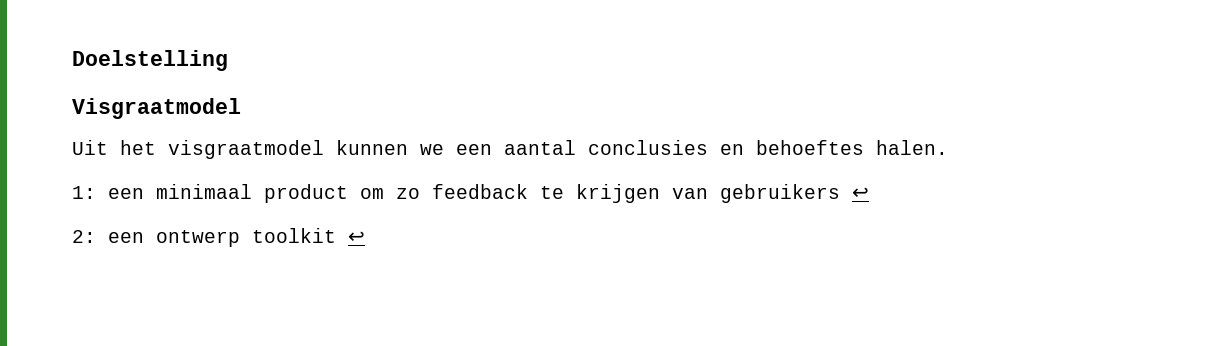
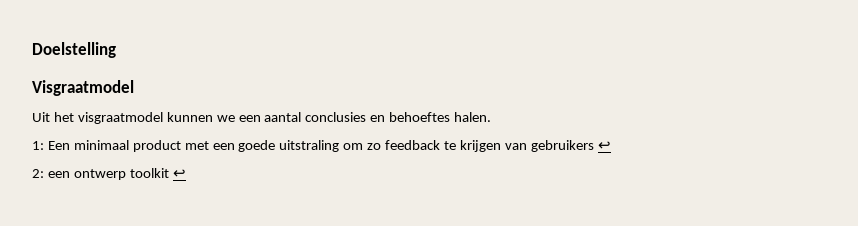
[108,188,144,199] een -> [47,141,70,150] Een
(348, 193) none -> [184,140,340,152] met een goede uitstraling

